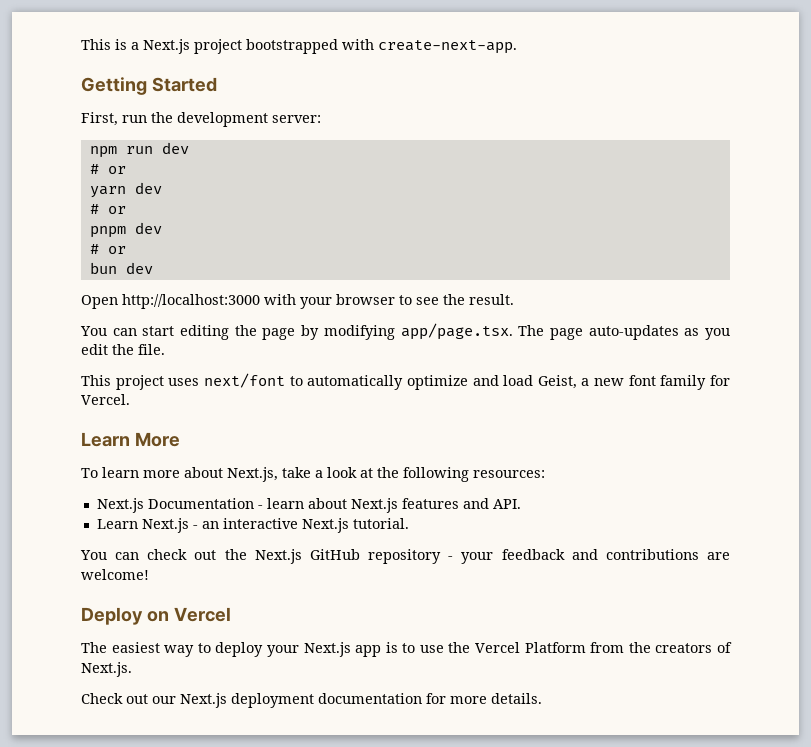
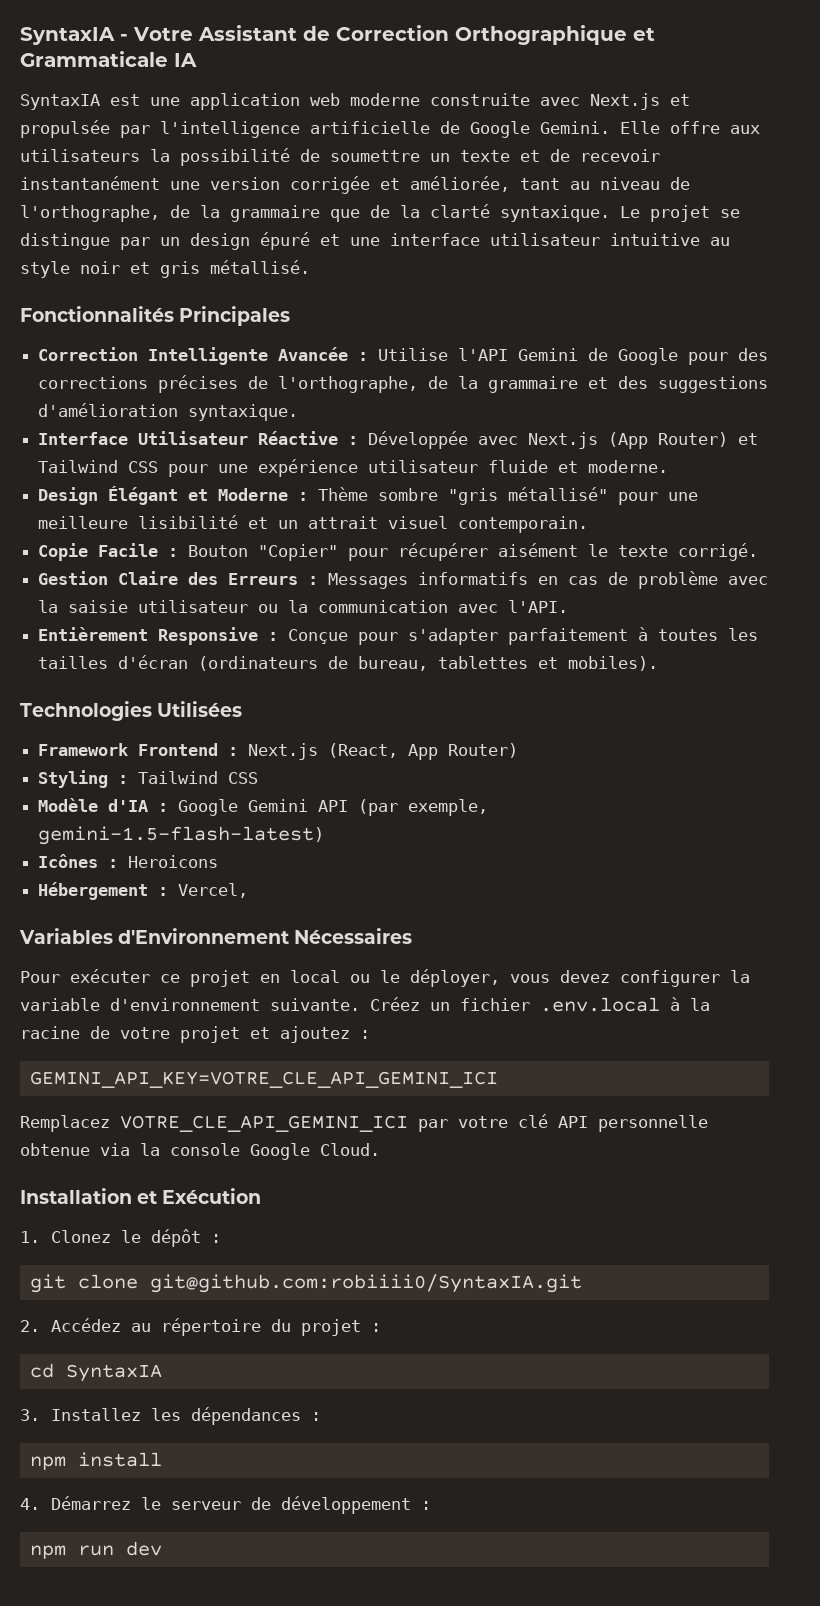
[81,39,517,54] [81,77,217,95] [81,112,321,127] [89,142,189,158] [89,164,126,174] [89,182,162,198] [89,204,126,214] [89,222,162,238] [89,244,126,254] [89,262,153,274] [81,294,514,309] [80,323,730,340] [81,344,165,355] [81,373,730,390] [81,394,130,405] [81,432,180,447] [81,467,545,482] [96,498,521,513] [96,518,409,533] [80,549,730,564] [81,569,149,580] [81,607,231,625] [81,642,732,657] [81,662,132,677] [81,693,542,708] This is a Next.js project bootstrapped with create-next-app. // Getting Started // First, run the development server: // npm run dev // # or // yarn dev // # or // pnpm dev // # or // bun dev // Open http://localhost:3000 with your browser to see the result. // You can start editing the page by modifying app/page.tsx. The page auto-updates as you edit the file. // This project uses next/font to automatically optimize and load Geist, a new font family for Vercel. // Learn More // To learn more about Next.js, take a look at the following resources: // Next.js Documentation - learn about Next.js features and API. // Learn Next.js - an interactive Next.js tutorial. // You can check out the Next.js GitHub repository - your feedback and contributions are welcome! // Deploy on Vercel // The easiest way to deploy your Next.js app is to use the Vercel Platform from the creators of Next.js. // Check out our Next.js deployment documentation for more details. -> [20,25,655,45] [20,51,197,67] [20,93,690,110] [20,120,760,138] [20,148,660,166] [20,176,690,194] [20,204,740,222] [20,232,730,250] [20,260,310,278] [20,306,291,326] [38,347,769,365] [38,375,769,393] [38,403,299,421] [38,431,759,449] [38,459,669,477] [38,486,699,505] [38,515,589,533] [38,543,759,561] [38,571,769,589] [38,600,569,613] [38,627,759,645] [38,655,659,671] [20,701,243,721] [38,743,519,760] [38,770,259,788] [38,798,489,816] [38,826,325,845] [38,854,219,868] [38,882,249,900] [19,928,413,944] [20,969,750,987] [20,997,710,1012] [20,1026,370,1043] [29,1071,498,1088] [20,1114,708,1132] [20,1143,380,1160] [20,1188,262,1204] [20,1229,222,1247] [29,1274,582,1293] [20,1318,382,1336] [29,1363,162,1382] [20,1407,322,1425] [29,1452,162,1470] [20,1496,432,1514] [29,1541,162,1559] SyntaxIA - Votre Assistant de Correction Orthographique et Grammaticale IA // SyntaxIA est une application web moderne construite avec Next.js et propulsée par l'intelligence artificielle de Google Gemini. Elle offre aux utilisateurs la possibilité de soumettre un texte et de recevoir instantanément une version corrigée et améliorée, tant au niveau de l'orthographe, de la grammaire que de la clarté syntaxique. Le projet se distingue par un design épuré et une interface utilisateur intuitive au style noir et gris métallisé. // Fonctionnalités Principales // Correction Intelligente Avancée : Utilise l'API Gemini de Google pour des corrections précises de l'orthographe, de la grammaire et des suggestions d'amélioration syntaxique. // Interface Utilisateur Réactive : Développée avec Next.js (App Router) et Tailwind CSS pour une expérience utilisateur fluide et moderne. // Design Élégant et Moderne : Thème sombre "gris métallisé" pour une meilleure lisibilité et un attrait visuel contemporain. // Copie Facile : Bouton "Copier" pour récupérer aisément le texte corrigé. // Gestion Claire des Erreurs : Messages informatifs en cas de problème avec la saisie utilisateur ou la communication avec l'API. // Entièrement Responsive : Conçue pour s'adapter parfaitement à toutes les tailles d'écran (ordinateurs de bureau, tablettes et mobiles). // Technologies Utilisées // Framework Frontend : Next.js (React, App Router) // Styling : Tailwind CSS // Modèle d'IA : Google Gemini API (par exemple, gemini-1.5-flash-latest) // Icônes : Heroicons // Hébergement : Vercel, // Variables d'Environnement Nécessaires // Pour exécuter ce projet en local ou le déployer, vous devez configurer la variable d'environnement suivante. Créez un fichier .env.local à la racine de votre projet et ajoutez : // GEMINI_API_KEY=VOTRE_CLE_API_GEMINI_ICI // Remplacez VOTRE_CLE_API_GEMINI_ICI par votre clé API personnelle obtenue via la console Google Cloud. // Installation et Exécution // 1. Clonez le dépôt : // git clone git@github.com:robiiii0/SyntaxIA.git // 2. Accédez au répertoire du projet : // cd SyntaxIA // 3. Installez les dépendances : // npm install // 4. Démarrez le serveur de développement : // npm run dev

